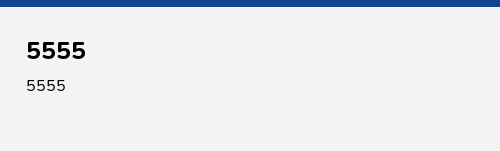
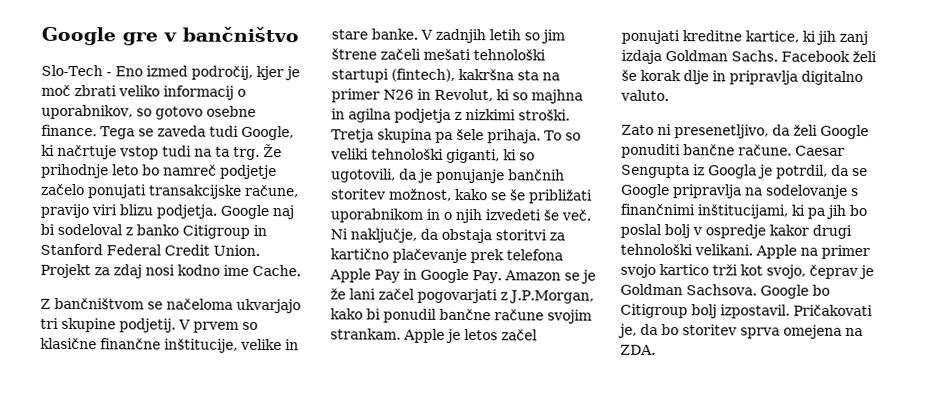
[26,42,86,59] [26,80,66,91] 5555 // 5555 -> [41,26,299,46] [41,64,300,81] [41,84,246,100] [41,104,256,120] [41,124,294,141] [41,143,282,160] [41,163,277,180] [41,183,299,199] [40,203,294,220] [40,223,267,239] [40,243,260,256] [40,263,301,279] [40,297,301,314] [40,317,258,333] [40,337,299,353] [331,28,565,44] [331,48,546,61] [331,68,560,83] [331,88,583,104] [331,108,570,123] [331,128,581,144] [330,148,535,164] [331,168,565,184] [330,188,593,204] [330,208,591,224] [330,228,565,244] [330,248,563,264] [329,268,596,284] [330,288,594,304] [330,308,592,324] [330,328,538,343] [621,29,868,46] [621,49,877,65] [621,69,863,86] [620,89,669,102] [621,123,869,140] [621,143,845,159] [621,164,868,179] [621,183,859,199] [620,203,867,219] [620,223,852,239] [620,243,870,260] [620,263,874,280] [620,283,830,299] [620,303,873,319] [618,323,863,339] [620,344,656,355] Google gre v bančništvo // Slo-Tech - Eno izmed področij, kjer je moč zbrati veliko informacij o uporabnikov, so gotovo osebne finance. Tega se zaveda tudi Google, ki načrtuje vstop tudi na ta trg. Že prihodnje leto bo namreč podjetje začelo ponujati transakcijske račune, pravijo viri blizu podjetja. Google naj bi sodeloval z banko Citigroup in Stanford Federal Credit Union. Projekt za zdaj nosi kodno ime Cache. // Z bančništvom se načeloma ukvarjajo tri skupine podjetij. V prvem so klasične finančne inštitucije, velike in stare banke. V zadnjih letih so jim štrene začeli mešati tehnološki startupi (fintech), kakršna sta na primer N26 in Revolut, ki so majhna in agilna podjetja z nizkimi stroški. Tretja skupina pa šele prihaja. To so veliki tehnološki giganti, ki so ugotovili, da je ponujanje bančnih storitev možnost, kako se še približati uporabnikom in o njih izvedeti še več. Ni naključje, da obstaja storitvi za kartično plačevanje prek telefona Apple Pay in Google Pay. Amazon se je že lani začel pogovarjati z J.P.Morgan, kako bi ponudil bančne račune svojim strankam. Apple je letos začel ponujati kreditne kartice, ki jih zanj izdaja Goldman Sachs. Facebook želi še korak dlje in pripravlja digitalno valuto. // Zato ni presenetljivo, da želi Google ponuditi bančne račune. Caesar Sengupta iz Googla je potrdil, da se Google pripravlja na sodelovanje s finančnimi inštitucijami, ki pa jih bo poslal bolj v ospredje kakor drugi tehnološki velikani. Apple na primer svojo kartico trži kot svojo, čeprav je Goldman Sachsova. Google bo Citigroup bolj izpostavil. Pričakovati je, da bo storitev sprva omejena na ZDA.

